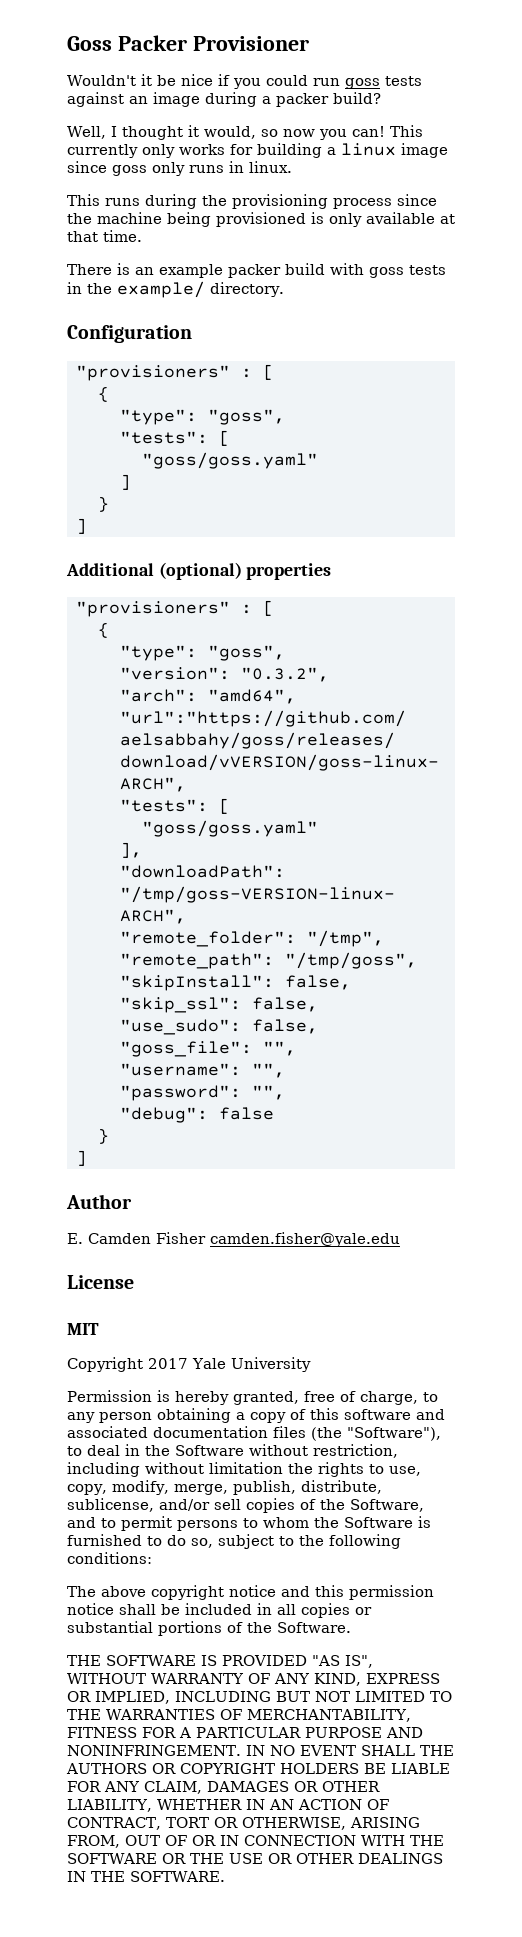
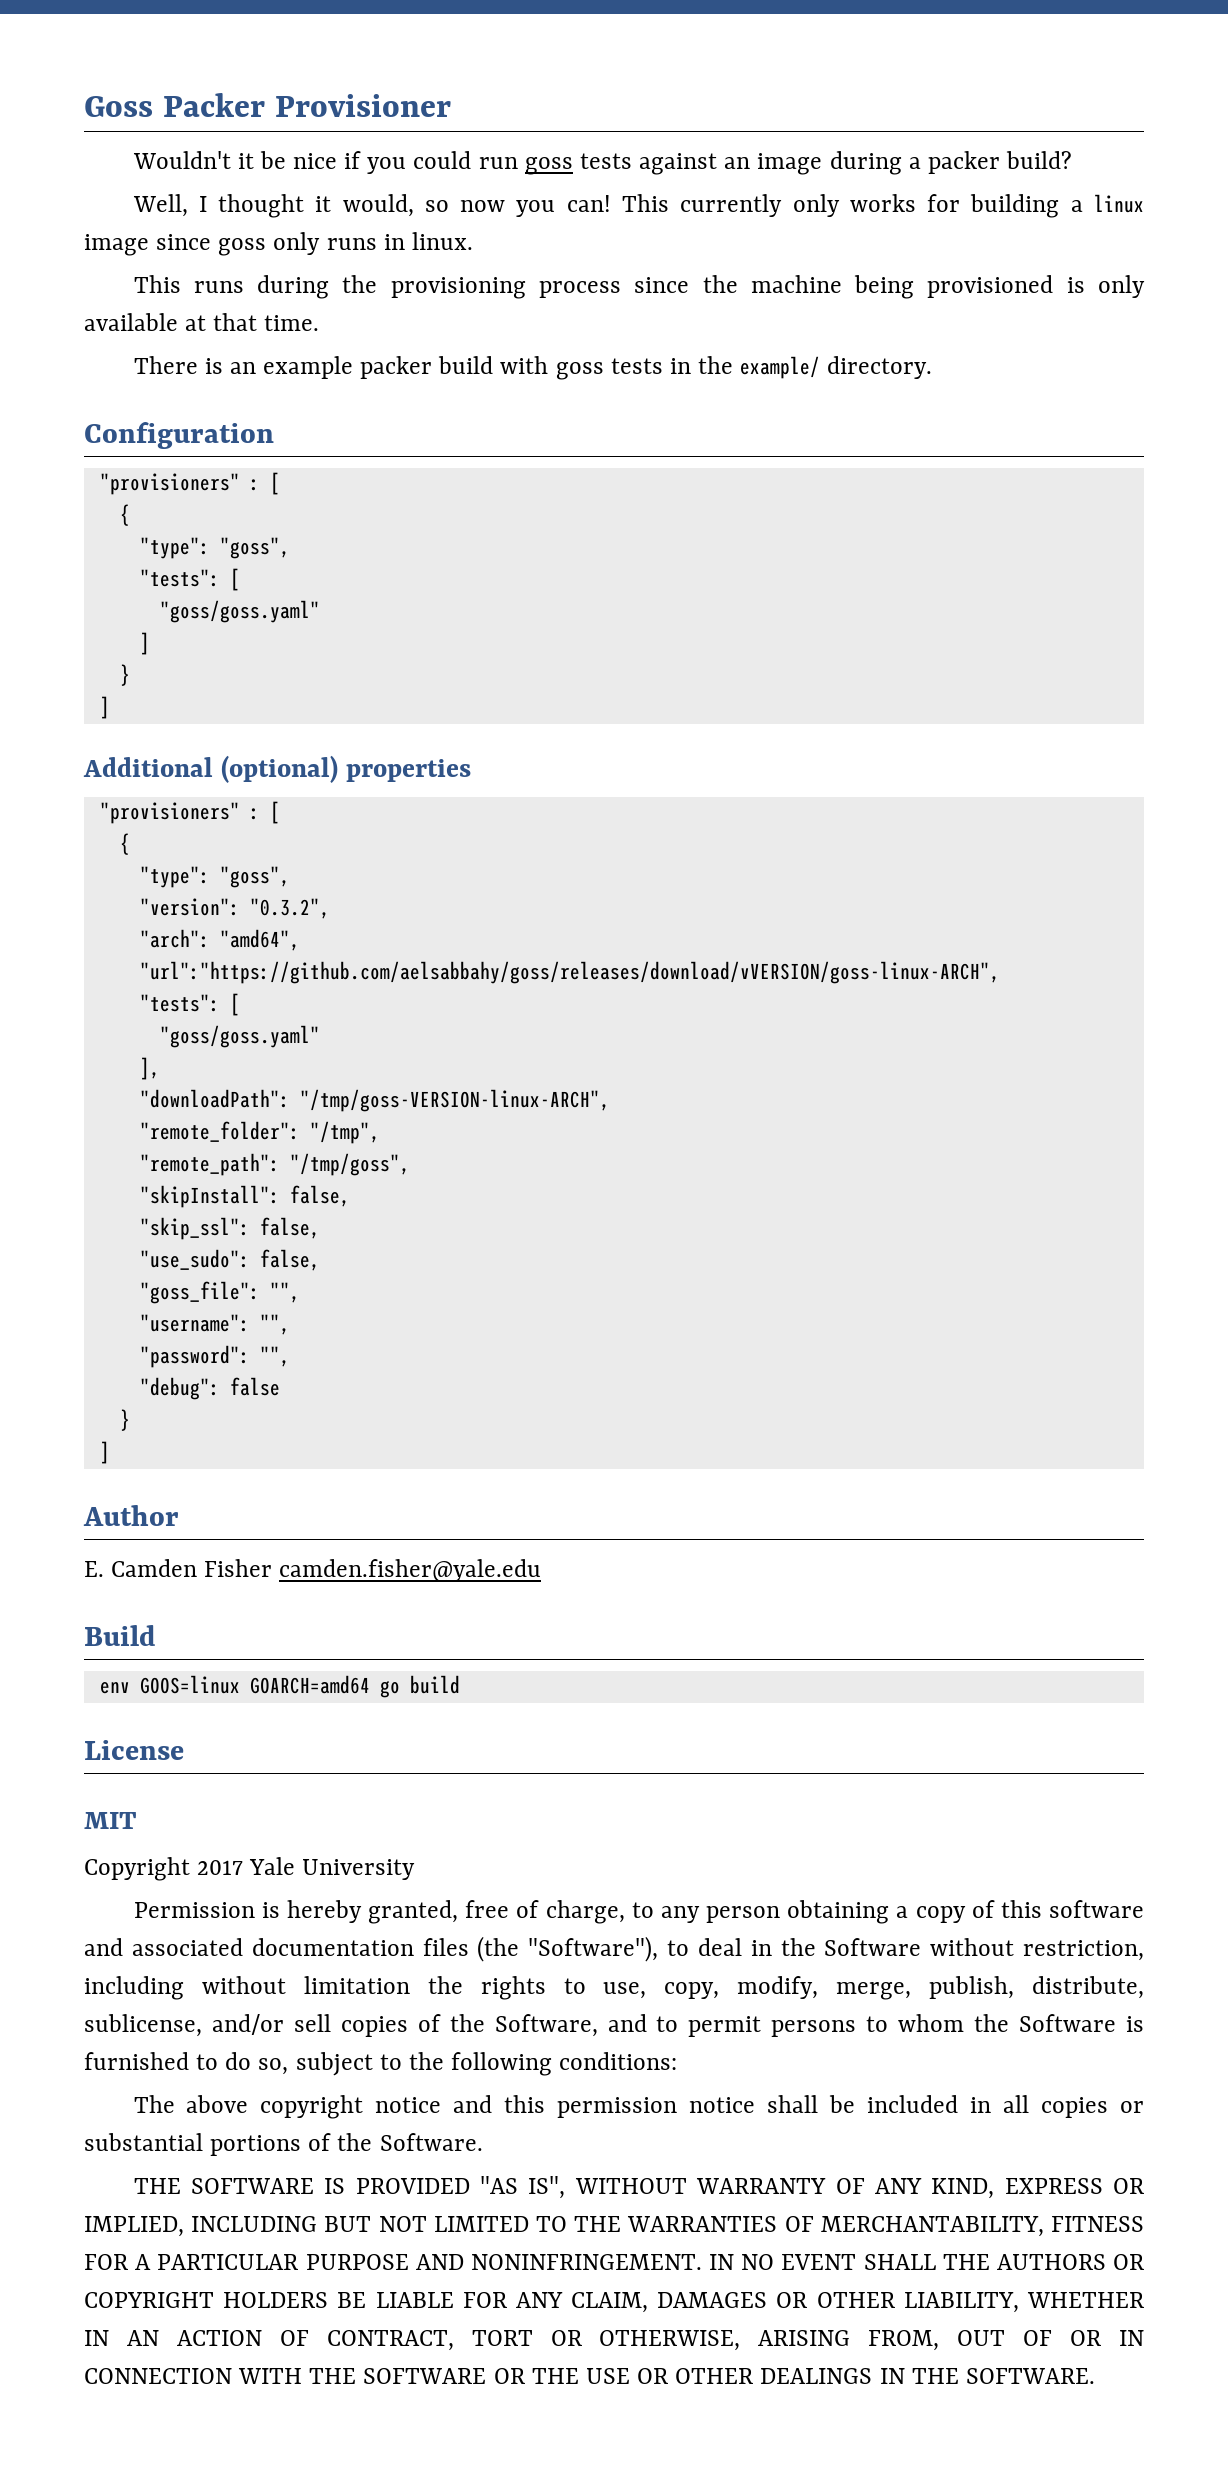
(400, 1239) none -> [84,1625,156,1646] [99,1675,460,1698] // Build // env GOOS=linux GOARCH=amd64 go build

